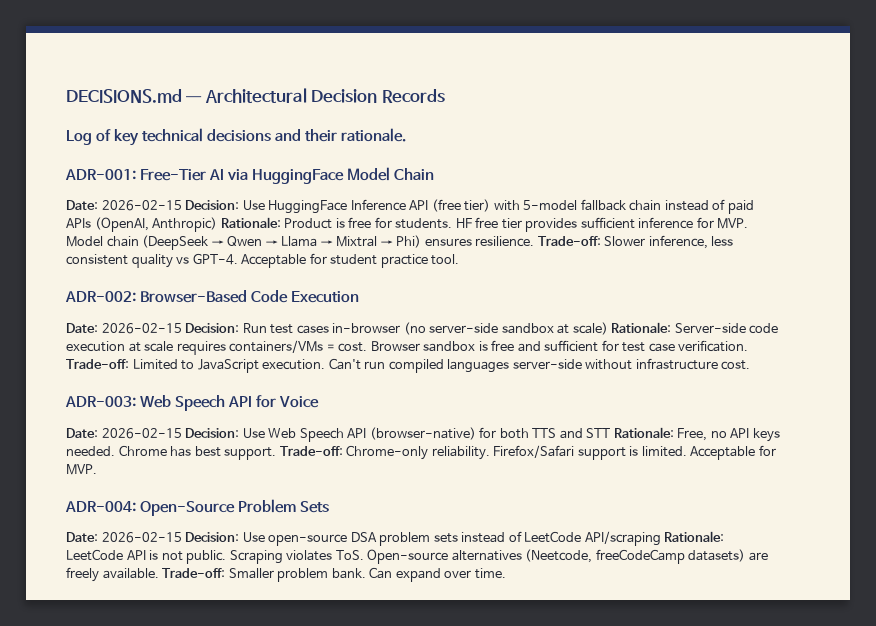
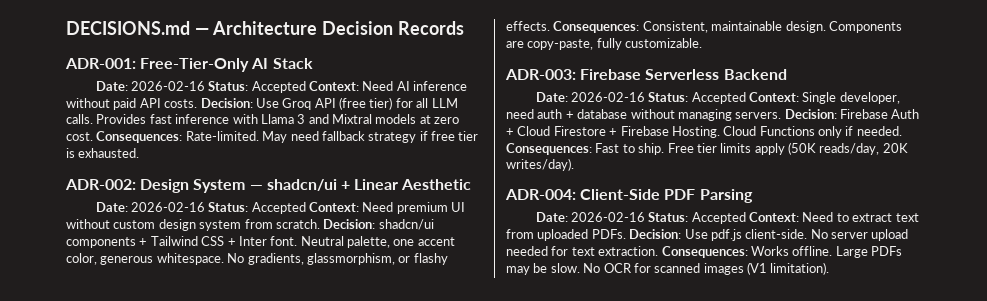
[204,88,307,103] Architectural -> [212,21,318,35] Architecture
[66,128,407,146] [65,167,435,184] [66,199,754,214] [66,217,749,232] [66,235,734,250] [66,253,460,268] [65,290,360,303] [66,322,779,335] [66,340,749,355] [66,358,751,373] [65,395,320,411] [66,427,780,442] [66,445,776,460] [66,464,97,475] [65,499,330,516] [66,531,725,546] [66,549,768,564] [66,567,506,582] Log of key technical decisions and their rationale. // ADR-001: Free-Tier AI via HuggingFace Model Chain // Date: 2026-02-15 Decision: Use HuggingFace Inference API (free tier) with 5-model fallback chain instead of paid APIs (OpenAI, Anthropic) Rationale: Product is free for students. HF free tier provides sufficient inference for MVP. Model chain (DeepSeek → Qwen → Llama → Mixtral → Phi) ensures resilience. Trade-off: Slower inference, less consistent quality vs GPT-4. Acceptable for student practice tool. // ADR-002: Browser-Based Code Execution // Date: 2026-02-15 Decision: Run test cases in-browser (no server-side sandbox at scale) Rationale: Server-side code execution at scale requires containers/VMs = cost. Browser sandbox is free and sufficient for test case verification. Trade-off: Limited to JavaScript execution. Can't run compiled languages server-side without infrastructure cost. // ADR-003: Web Speech API for Voice // Date: 2026-02-15 Decision: Use Web Speech API (browser-native) for both TTS and STT Rationale: Free, no API keys needed. Chrome has best support. Trade-off: Chrome-only reliability. Firefox/Safari support is limited. Acceptable for MVP. // ADR-004: Open-Source Problem Sets // Date: 2026-02-15 Decision: Use open-source DSA problem sets instead of LeetCode API/scraping Rationale: LeetCode API is not public. Scraping violates ToS. Open-source alternatives (Neetcode, freeCodeCamp datasets) are freely available. Trade-off: Smaller problem bank. Can expand over time. -> [65,58,313,72] [95,81,468,93] [66,97,458,110] [66,114,460,124] [66,131,479,143] [66,148,140,158] [65,179,472,193] [95,202,466,214] [66,219,434,231] [66,236,455,248] [66,253,448,265] [506,21,902,33] [506,38,703,50] [505,69,787,80] [535,92,900,104] [506,109,920,121] [506,126,902,138] [506,142,908,155] [506,158,574,171] [505,189,753,203] [535,212,919,224] [506,229,909,241] [506,246,902,258] [506,262,830,275] ADR-001: Free-Tier-Only AI Stack // Date: 2026-02-16 Status: Accepted Context: Need AI inference without paid API costs. Decision: Use Groq API (free tier) for all LLM calls. Provides fast inference with Llama 3 and Mixtral models at zero cost. Consequences: Rate-limited. May need fallback strategy if free tier is exhausted. // ADR-002: Design System — shadcn/ui + Linear Aesthetic // Date: 2026-02-16 Status: Accepted Context: Need premium UI without custom design system from scratch. Decision: shadcn/ui components + Tailwind CSS + Inter font. Neutral palette, one accent color, generous whitespace. No gradients, glassmorphism, or flashy effects. Consequences: Consistent, maintainable design. Components are copy-paste, fully customizable. // ADR-003: Firebase Serverless Backend // Date: 2026-02-16 Status: Accepted Context: Single developer, need auth + database without managing servers. Decision: Firebase Auth + Cloud Firestore + Firebase Hosting. Cloud Functions only if needed. Consequences: Fast to ship. Free tier limits apply (50K reads/day, 20K writes/day). // ADR-004: Client-Side PDF Parsing // Date: 2026-02-16 Status: Accepted Context: Need to extract text from uploaded PDFs. Decision: Use pdf.js client-side. No server upload needed for text extraction. Consequences: Works offline. Large PDFs may be slow. No OCR for scanned images (V1 limitation).

